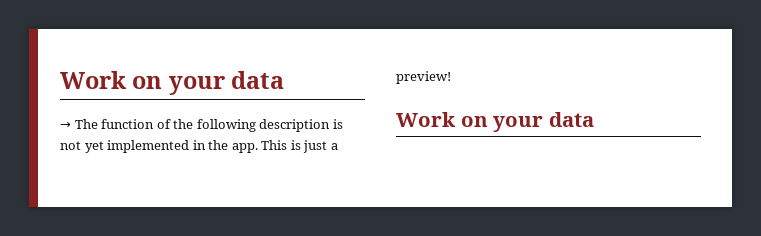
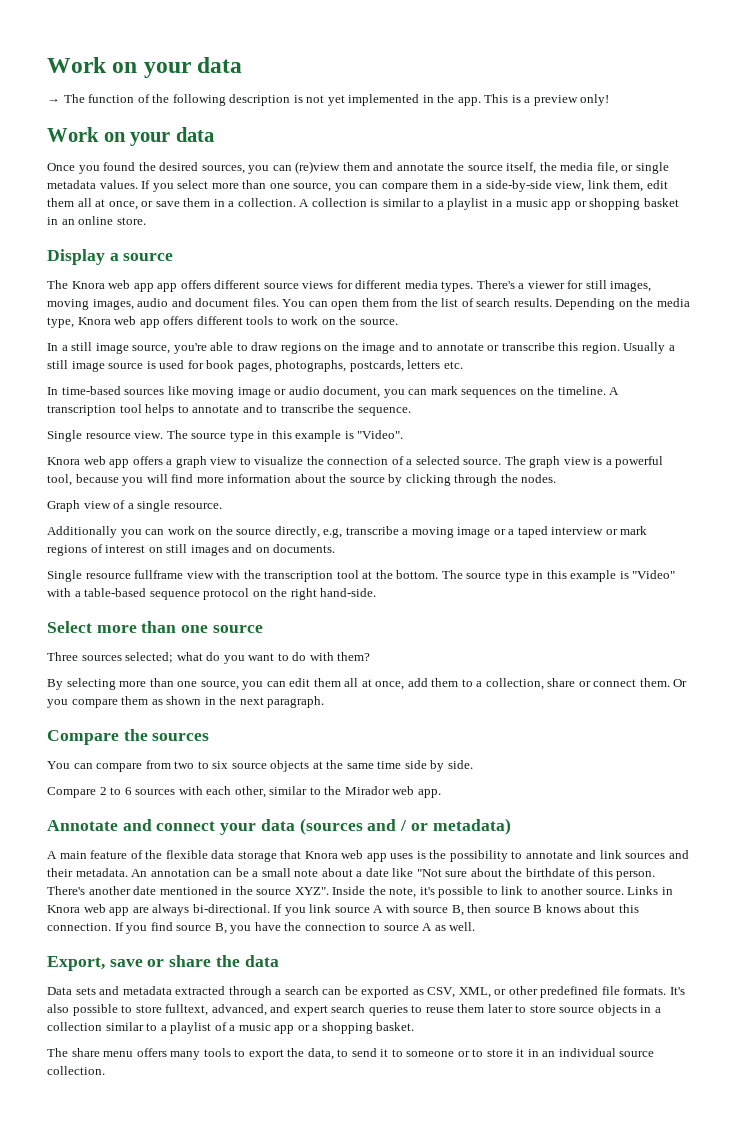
[303,140,338,153] [396,71,451,84] [396,112,594,132] just a preview! // Work on your data -> [524,94,610,106] [47,127,214,146] [47,161,669,174] [47,180,668,192] [47,198,679,210] [47,216,146,225] [47,249,174,265] [47,280,652,292] [47,298,690,310] [47,316,398,328] [47,342,675,354] [47,360,463,372] [47,386,620,398] [47,404,411,416] [47,430,404,442] [47,456,664,468] [47,474,557,486] [47,500,222,512] [47,526,648,538] [47,544,336,556] [47,570,676,582] [47,588,377,600] [47,621,263,633] [47,652,371,664] [47,678,688,690] [47,696,325,708] [47,729,210,745] [47,760,473,772] [47,786,441,798] [47,818,511,835] [47,850,689,862] [47,868,656,880] [47,886,673,898] [47,904,639,916] [47,922,476,934] [47,955,279,971] [47,986,685,998] [47,1004,661,1016] [47,1022,415,1034] [47,1048,655,1060] [47,1066,105,1075] a preview only! // Work on your data // Once you found the desired sources, you can (re)view them and annotate the source itself, the media file, or single metadata values. If you select more than one source, you can compare them in a side-by-side view, link them, edit them all at once, or save them in a collection. A collection is similar to a playlist in a music app or shopping basket in an online store. // Display a source // The Knora web app app offers different source views for different media types. There's a viewer for still images, moving images, audio and document files. You can open them from the list of search results. Depending on the media type, Knora web app offers different tools to work on the source. // In a still image source, you're able to draw regions on the image and to annotate or transcribe this region. Usually a still image source is used for book pages, photographs, postcards, letters etc. // In time-based sources like moving image or audio document, you can mark sequences on the timeline. A transcription tool helps to annotate and to transcribe the sequence. // Single resource view. The source type in this example is "Video". // Knora web app offers a graph view to visualize the connection of a selected source. The graph view is a powerful tool, because you will find more information about the source by clicking through the nodes. // Graph view of a single resource. // Additionally you can work on the source directly, e.g, transcribe a moving image or a taped interview or mark regions of interest on still images and on documents. // Single resource fullframe view with the transcription tool at the bottom. The source type in this example is "Video" with a table-based sequence protocol on the right hand-side. // Select more than one source // Three sources selected; what do you want to do with them? // By selecting more than one source, you can edit them all at once, add them to a collection, share or connect them. Or you compare them as shown in the next paragraph. // Compare the sources // You can compare from two to six source objects at the same time side by side. // Compare 2 to 6 sources with each other, similar to the Mirador web app. // Annotate and connect your data (sources and / or metadata) // A main feature of the flexible data storage that Knora web app uses is the possibility to annotate and link sources and their metadata. An annotation can be a small note about a date like "Not sure about the birthdate of this person. There's another date mentioned in the source XYZ". Inside the note, it's possible to link to another source. Links in Knora web app are always bi-directional. If you link source A with source B, then source B knows about this connection. If you find source B, you have the connection to source A as well. // Export, save or share the data // Data sets and metadata extracted through a search can be exported as CSV, XML, or other predefined file formats. It's also possible to store fulltext, advanced, and expert search queries to reuse them later to store source objects in a collection similar to a playlist of a music app or a shopping basket. // The share menu offers many tools to export the data, to send it to someone or to store it in an individual source collection.

